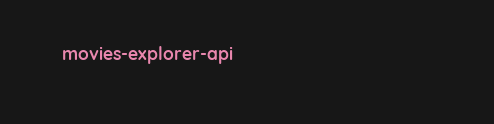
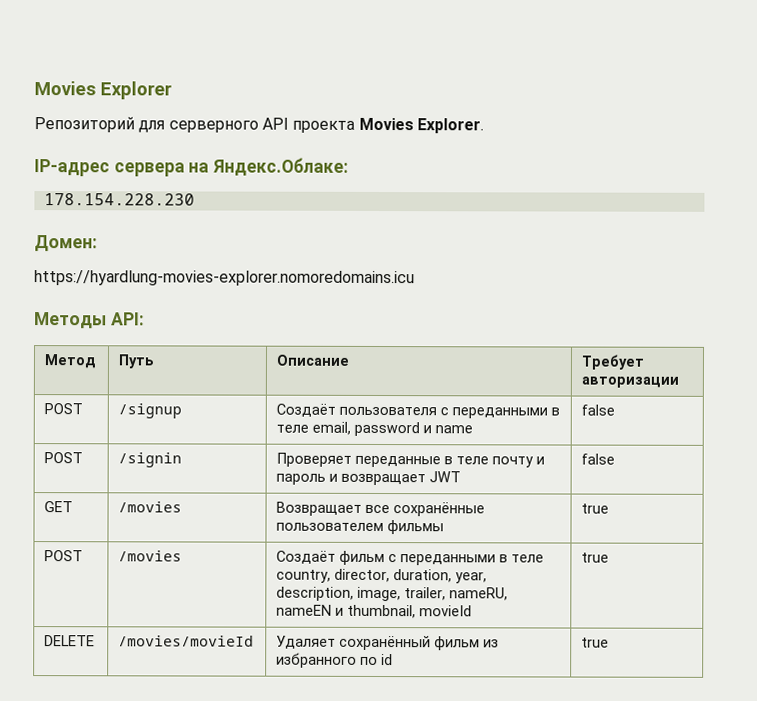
[62,46,233,64] movies-explorer-api -> [34,81,172,100] [34,116,484,134] [34,157,350,177] [43,193,195,206] [34,235,98,252] [34,270,415,287] [34,312,145,329] [44,354,97,369] [118,354,155,369] [276,354,350,366] [581,354,645,370] [581,376,680,388] [44,403,84,415] [118,403,183,419] [276,403,561,419] [276,421,474,437] [581,404,616,416] [44,452,84,464] [118,452,183,468] [276,452,546,468] [276,471,462,486] [581,453,616,465] [44,501,74,513] [118,501,183,513] [276,501,486,517] [276,520,445,535] [581,503,610,514] [44,550,84,562] [118,550,183,562] [276,550,545,566] [276,568,488,584] [276,586,509,602] [276,604,473,619] [581,552,610,563] [44,635,96,647] [118,635,255,647] [276,634,500,651] [276,652,394,668] [581,637,610,648] Movies Explorer // Репозиторий для серверного API проекта Movies Explorer. // IP-адрес сервера на Яндекс.Облаке: // 178.154.228.230 // Домен: // https://hyardlung-movies-explorer.nomoredomains.icu // Методы API: // Метод | Путь | Описание | Требует авторизации // POST | /signup | Cоздаёт пользователя с переданными в теле email, password и name | false // POST | /signin | Проверяет переданные в теле почту и пароль и возвращает JWT | false // GET | /movies | Возвращает все сохранённые пользователем фильмы | true // POST | /movies | Создаёт фильм с переданными в теле country, director, duration, year, description, image, trailer, nameRU, nameEN и thumbnail, movieId | true // DELETE | /movies/movieId | Удаляет сохранённый фильм из избранного по id | true

